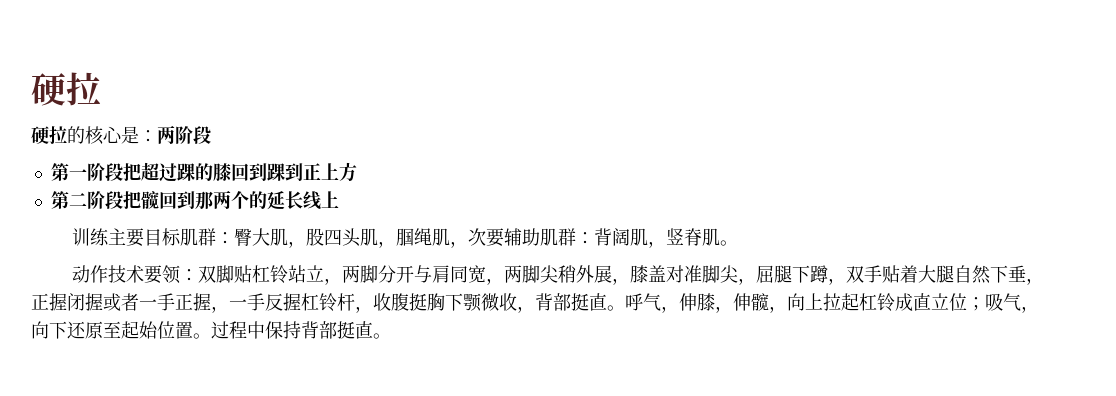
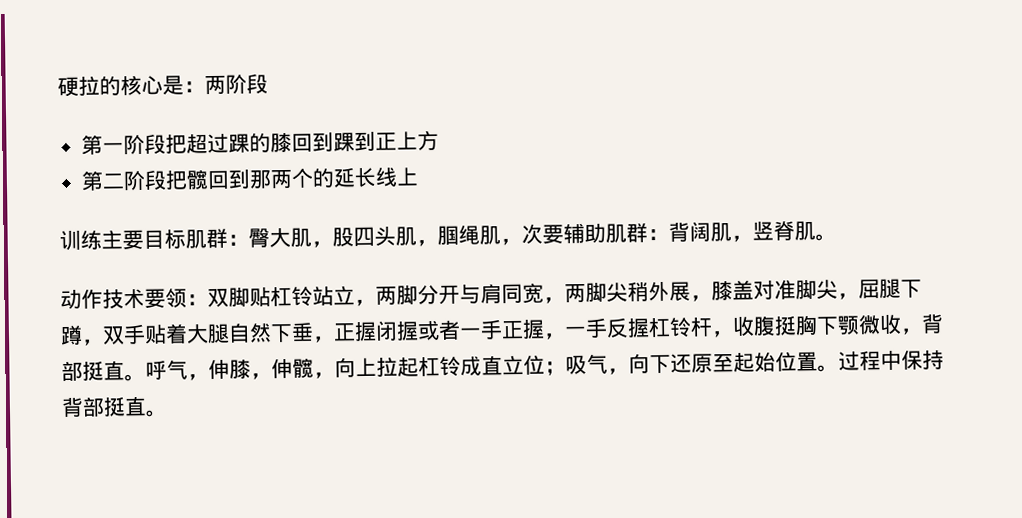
[31,72,101,106] [31,126,67,144] 硬拉 // 硬拉 -> [57,75,100,98] 硬拉

